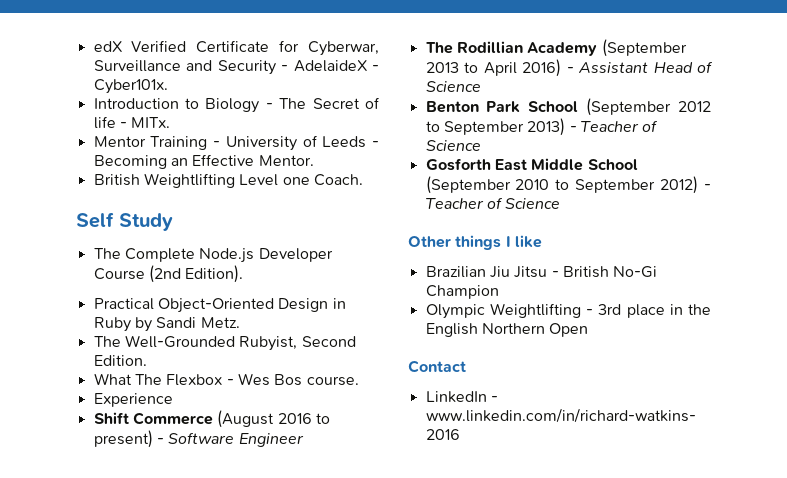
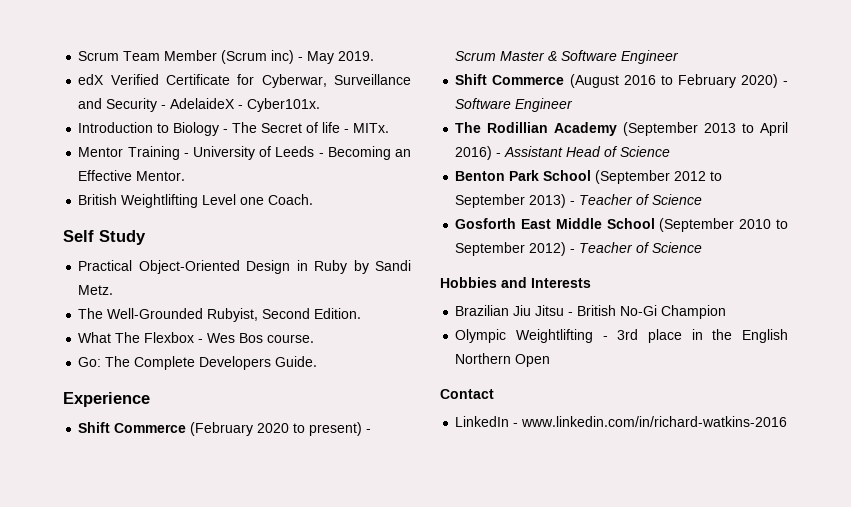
(93, 46) none -> [78,50,375,64] Scrum Team Member (Scrum inc) - May 2019. //
[93,248,333,263] [93,265,244,283] // The Complete Node.js Developer Course (2nd Edition). -> (146, 237) none
[93,393,173,407] Experience -> [78,356,318,370] [63,392,150,407] [78,422,372,436] [455,50,680,64] Go: The Complete Developers Guide. // Experience // Shift Commerce (February 2020 to present) - Scrum Master & Software Engineer
[93,430,153,448] present) -> [677,74,778,88] February 2020)
[408,235,542,250] Other things I like -> [440,277,591,288] Hobbies and Interests

